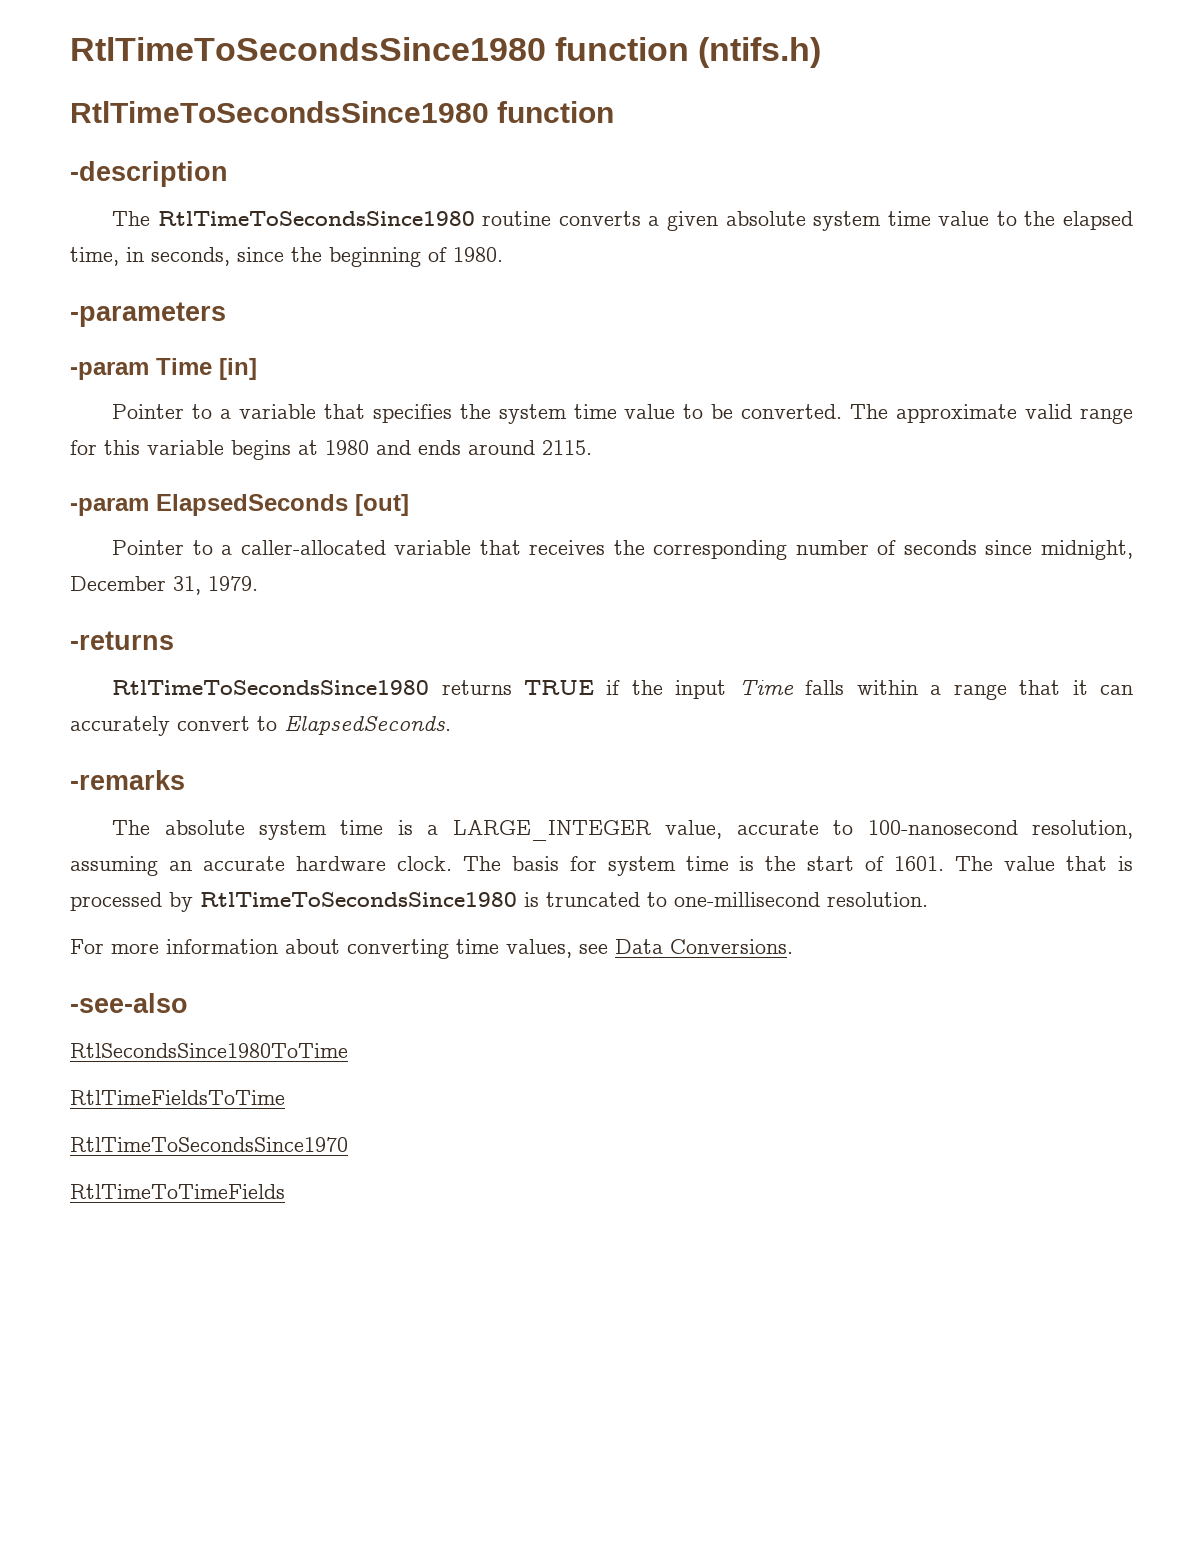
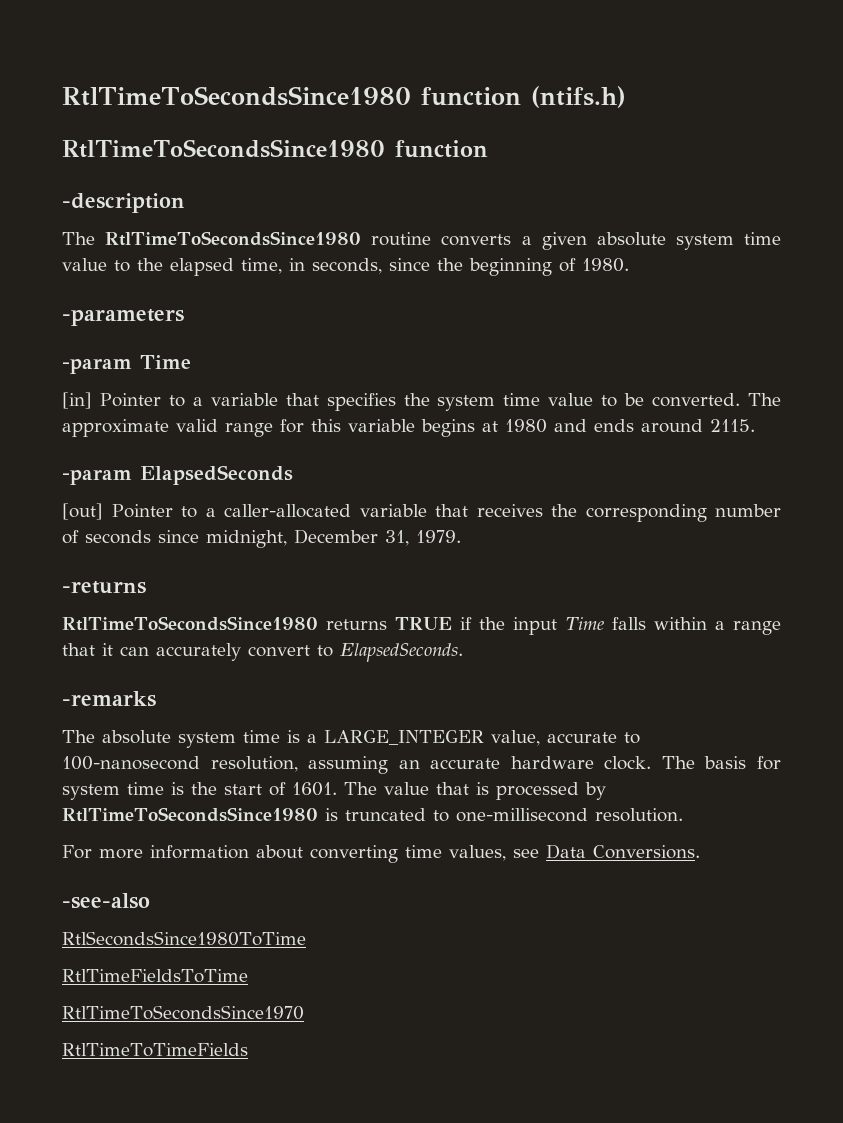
(212, 366) none -> (191, 362) //
(257, 369) // -> (92, 400) none
(348, 505) none -> (293, 475) //
(409, 505) // -> (103, 511) none

